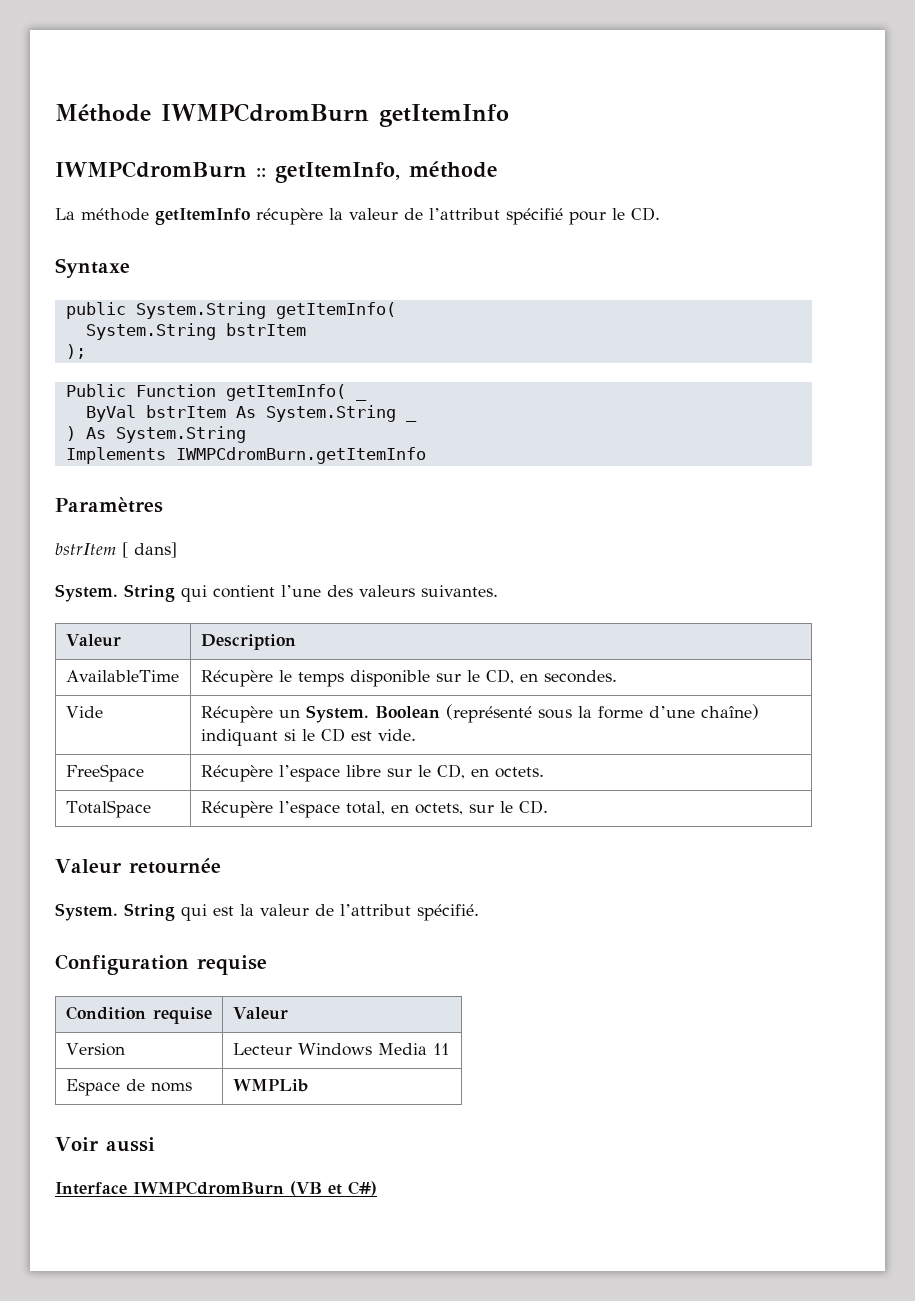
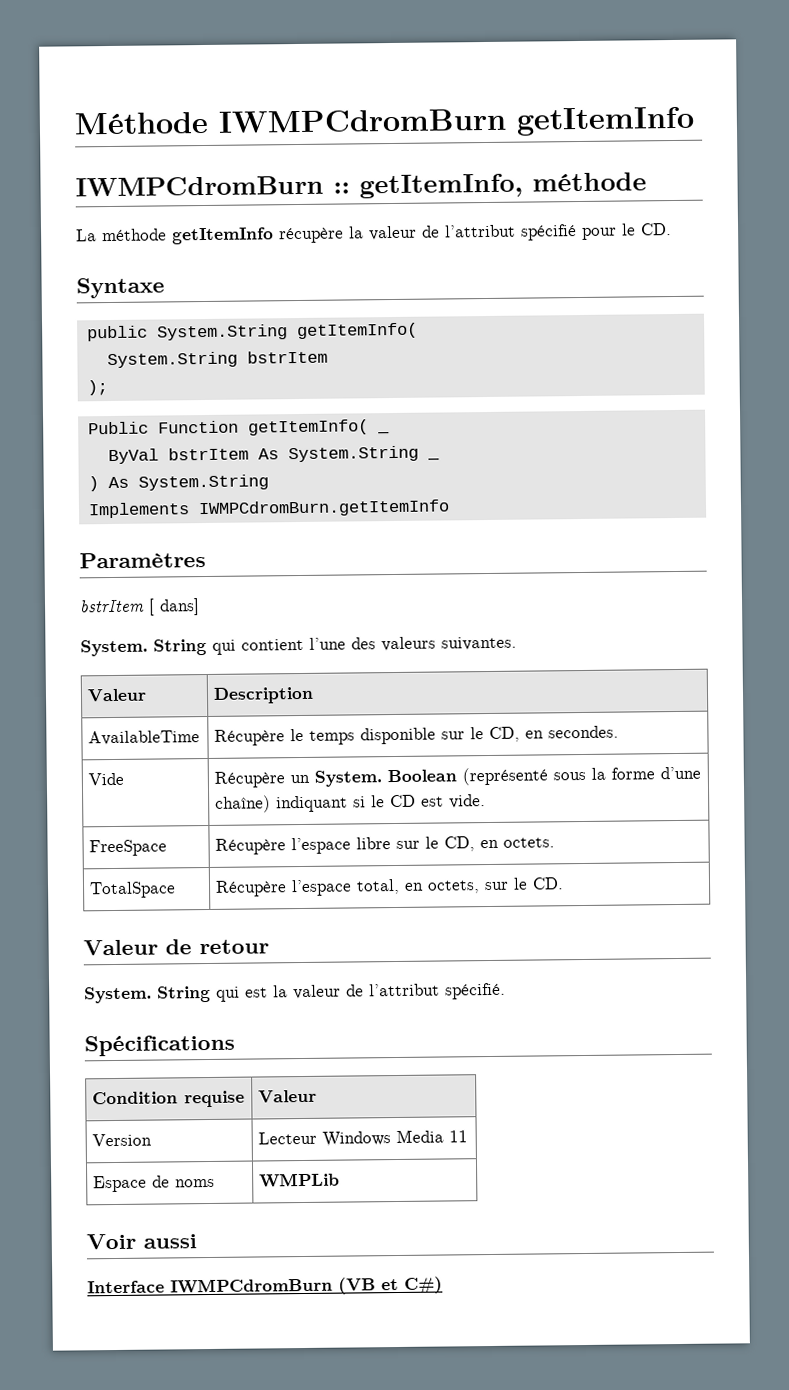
[128,858,221,874] retournée -> [165,939,269,955] de retour
[55,954,267,975] Configuration requise -> [84,1034,235,1057] Spécifications

